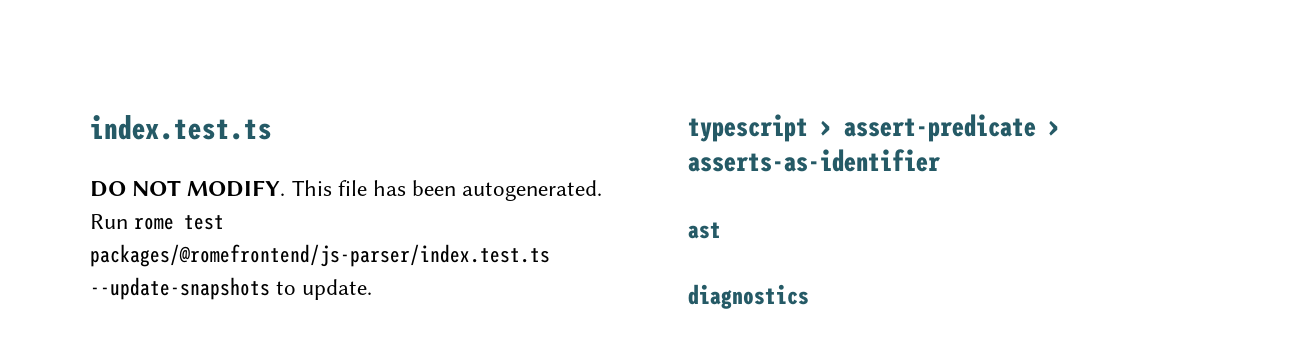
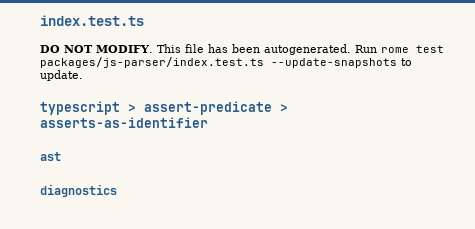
[90,244,550,267] packages/@romefrontend/js-parser/index.test.ts -> [40,57,264,68] packages/js-parser/index.test.ts

